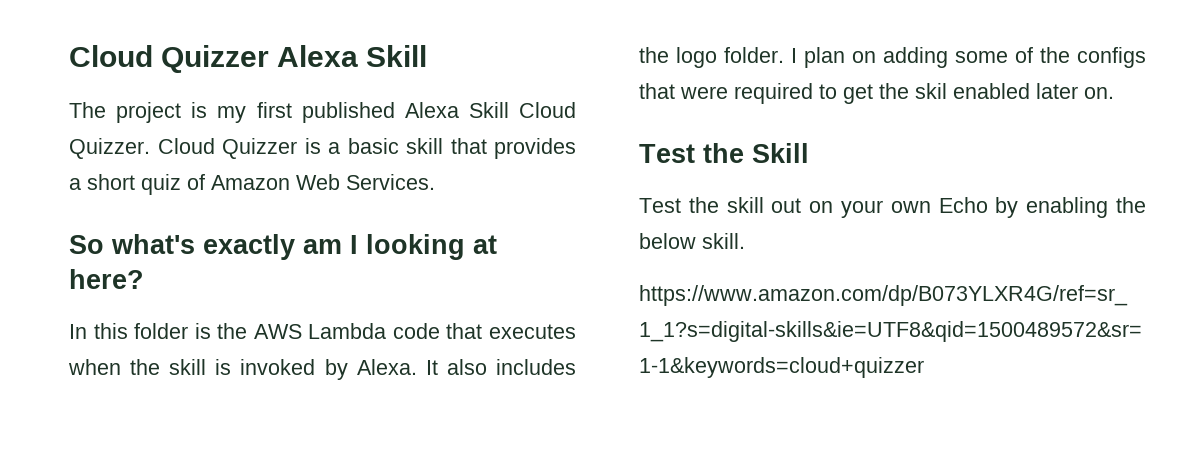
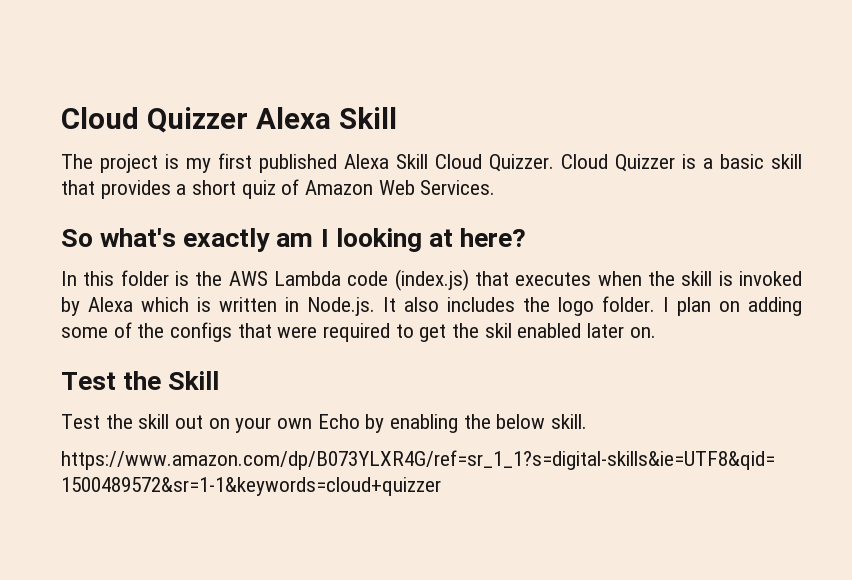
(440, 331) none -> [394,269,469,291] (index.js)
[356,359,417,375] Alexa. -> [88,297,375,316] Alexa which is written in Node.js.

